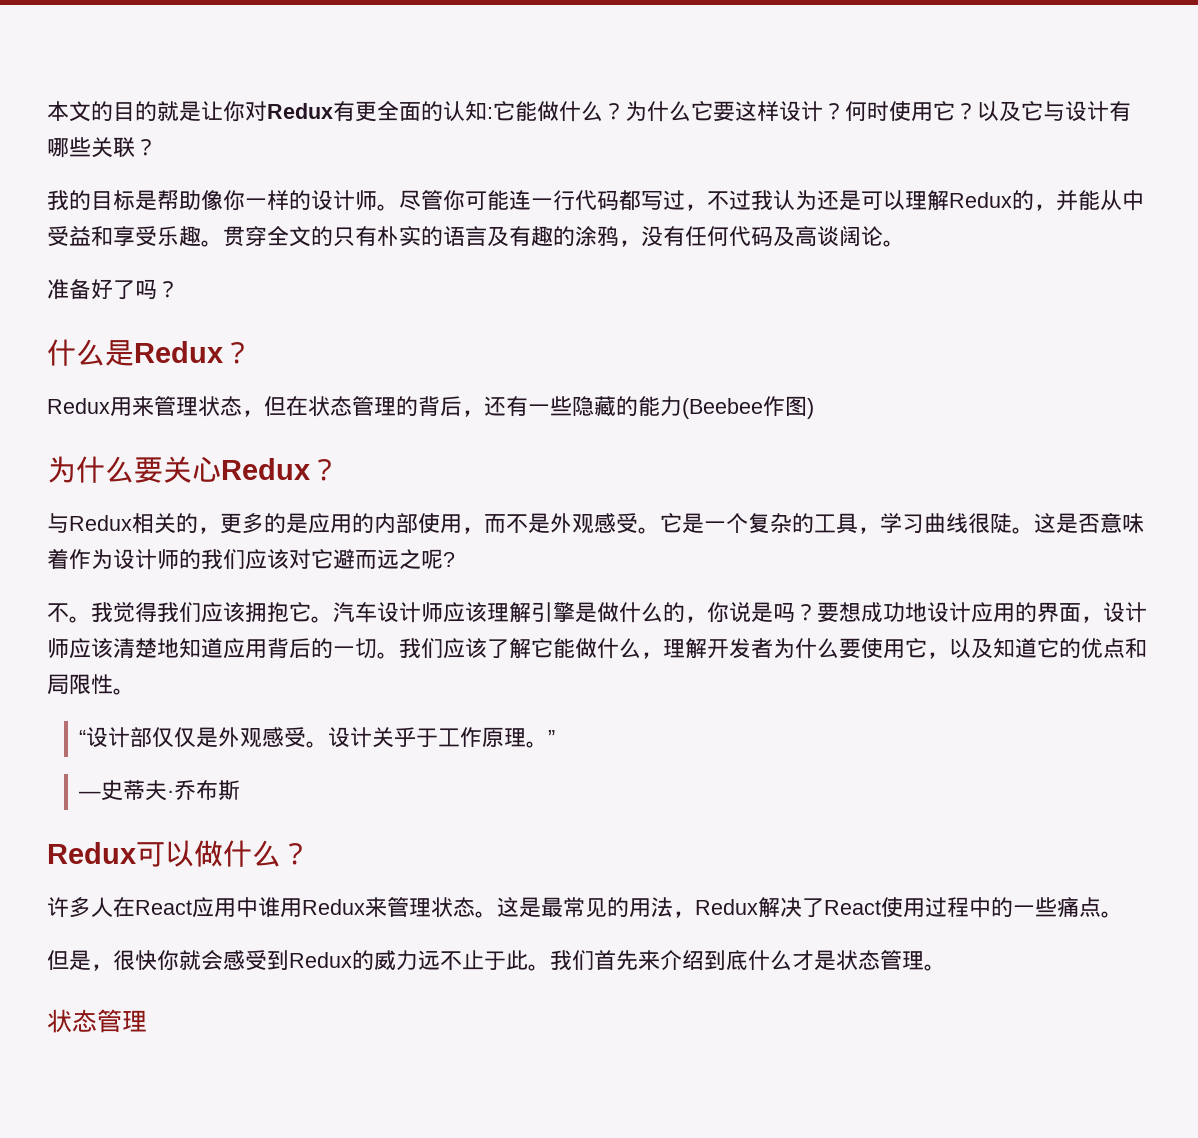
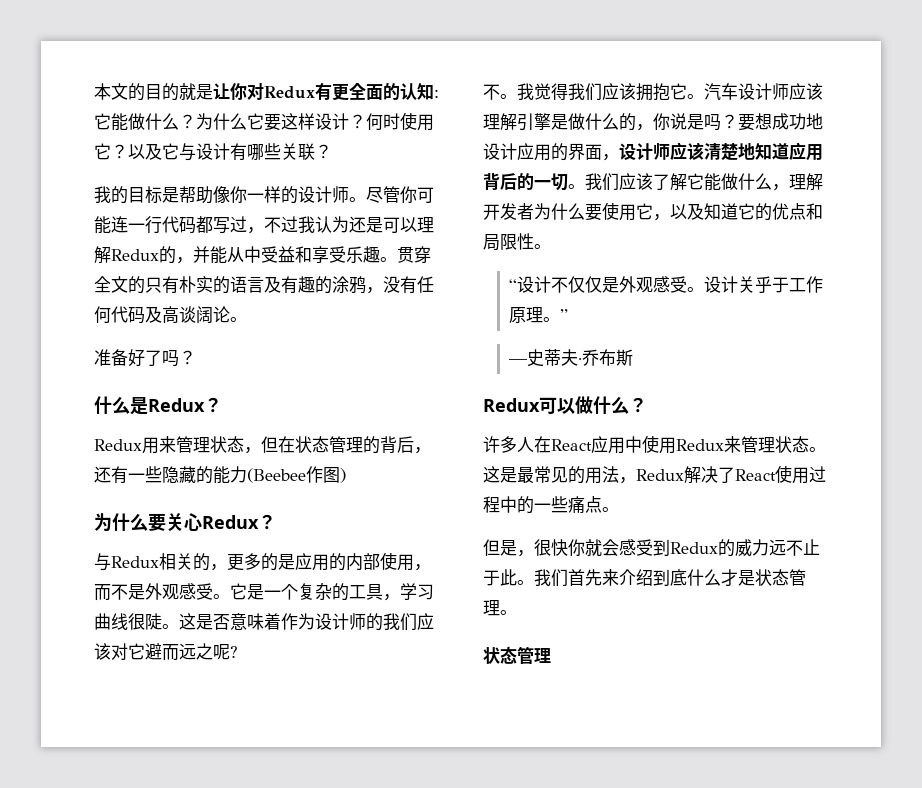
[130,727,153,747] 部 -> [550,277,568,293] 不
[258,897,280,917] 谁 -> [642,435,659,453] 使

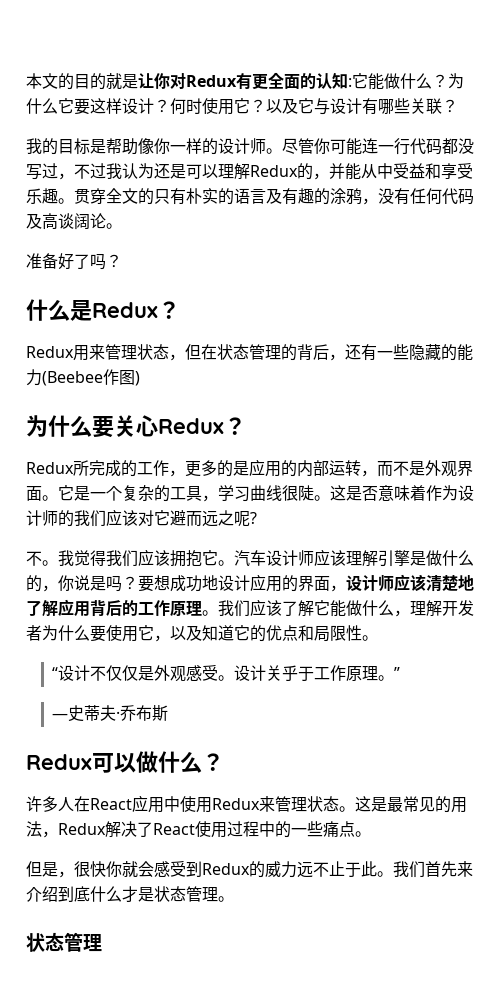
(213, 224) none -> [458,138,474,154] 没
[94,553,210,571] 与Redux相关的 -> [26,460,169,477] Redux所完成的工作
[380,552,414,571] 使用 -> [329,460,361,476] 运转
[179,583,213,600] 感受 -> [457,460,473,476] [26,486,42,501] 界面
[755,143,789,160] 知道 -> [26,600,58,617] 了解
[534,173,568,191] 一切 -> [138,600,202,616] 工作原理

